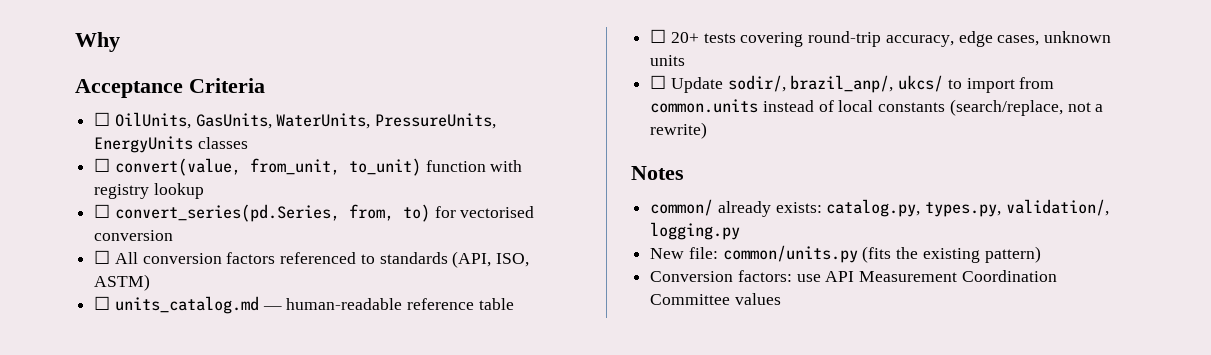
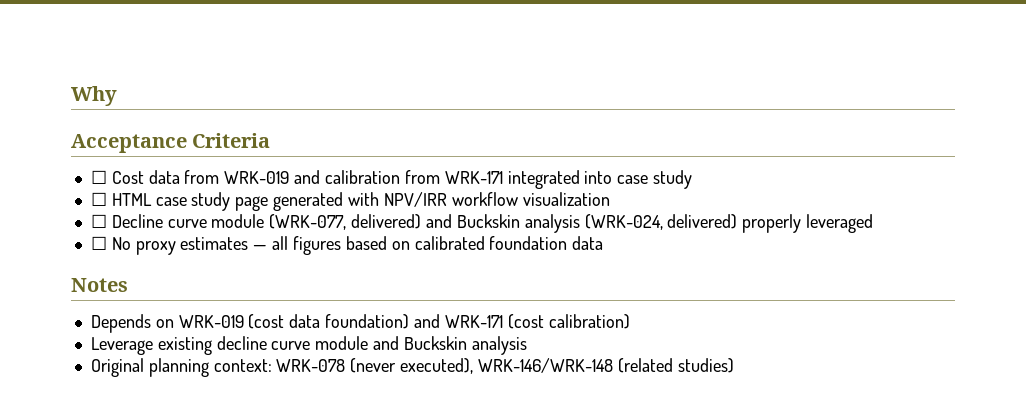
[114,112,497,129] [94,136,248,153] [94,158,523,176] [94,183,204,199] [94,204,535,222] [94,230,174,241] [94,250,530,268] [94,274,151,291] [94,296,514,314] [650,29,1112,47] [650,55,686,66] [650,75,1055,93] [650,99,1104,116] [650,122,708,139] [631,166,684,180] [650,199,1109,217] [650,222,741,240] [650,245,1041,263] [650,270,1057,282] [650,293,781,305] OilUnits, GasUnits, WaterUnits, PressureUnits, EnergyUnits classes // ☐ convert(value, from_unit, to_unit) function with registry lookup // ☐ convert_series(pd.Series, from, to) for vectorised conversion // ☐ All conversion factors referenced to standards (API, ISO, ASTM) // ☐ units_catalog.md — human-readable reference table // ☐ 20+ tests covering round-trip accuracy, edge cases, unknown units // ☐ Update sodir/, brazil_anp/, ukcs/ to import from common.units instead of local constants (search/replace, not a rewrite) // Notes // common/ already exists: catalog.py, types.py, validation/, logging.py // New file: common/units.py (fits the existing pattern) // Conversion factors: use API Measurement Coordination Committee values -> [111,170,693,189] [90,192,610,211] [90,214,874,233] [90,236,604,255] [71,278,128,292] [90,314,630,333] [90,336,527,355] [90,358,734,377] Cost data from WRK-019 and calibration from WRK-171 integrated into case study // ☐ HTML case study page generated with NPV/IRR workflow visualization // ☐ Decline curve module (WRK-077, delivered) and Buckskin analysis (WRK-024, delivered) properly leveraged // ☐ No proxy estimates — all figures based on calibrated foundation data // Notes // Depends on WRK-019 (cost data foundation) and WRK-171 (cost calibration) // Leverage existing decline curve module and Buckskin analysis // Original planning context: WRK-078 (never executed), WRK-146/WRK-148 (related studies)

